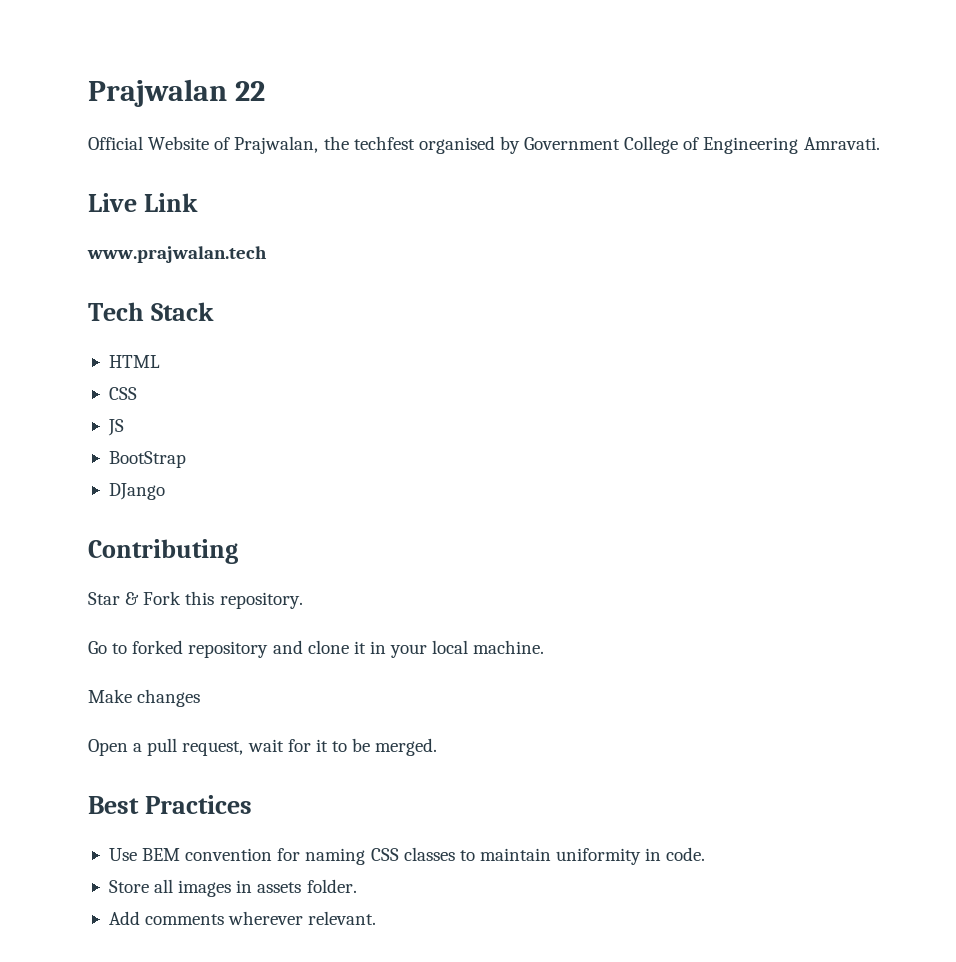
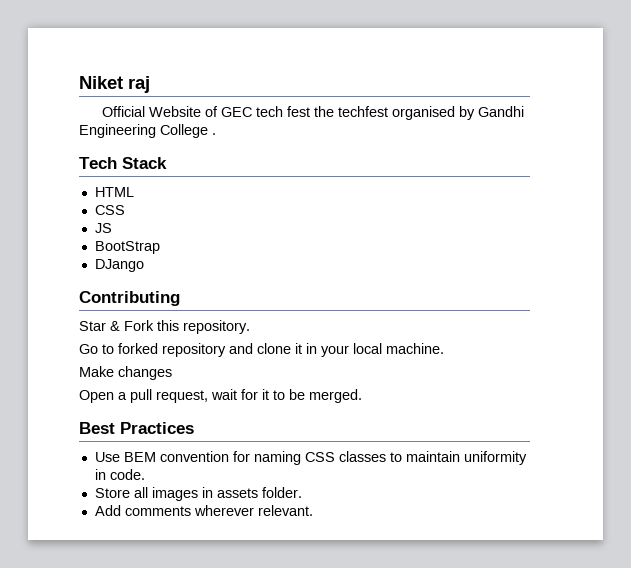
[88,79,265,107] Prajwalan 22 -> [79,76,150,93] Niket raj
[234,136,319,154] Prajwalan, -> [221,106,311,117] GEC tech fest
[524,136,880,154] [88,193,198,212] [87,246,267,263] Government College of Engineering Amravati. // Live Link // www.prajwalan.tech -> [478,106,525,117] [79,124,216,138] Gandhi Engineering College .

